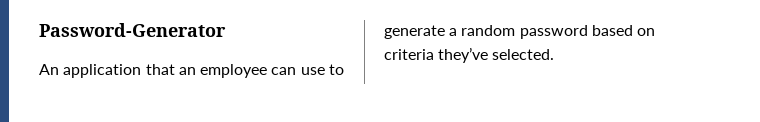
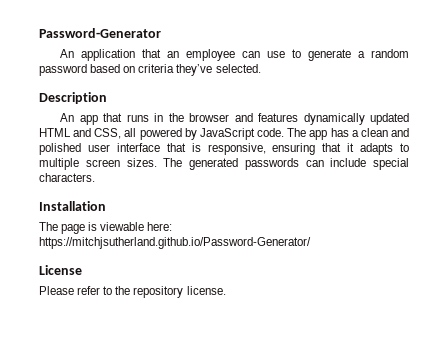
(555, 54) none -> [39,92,107,104] [60,113,409,125] [39,128,409,140] [39,143,409,155] [39,158,409,170] [39,173,95,182] [39,201,106,211] [39,222,173,234] [39,237,311,249] [39,265,82,275] [39,286,226,298] // Description // An app that runs in the browser and features dynamically updated HTML and CSS, all powered by JavaScript code. The app has a clean and polished user interface that is responsive, ensuring that it adapts to multiple screen sizes. The generated passwords can include special characters. // Installation // The page is viewable here: https://mitchjsutherland.github.io/Password-Generator/ // License // Please refer to the repository license.

